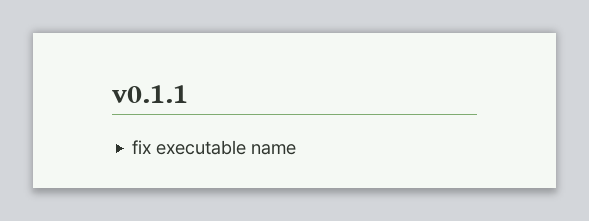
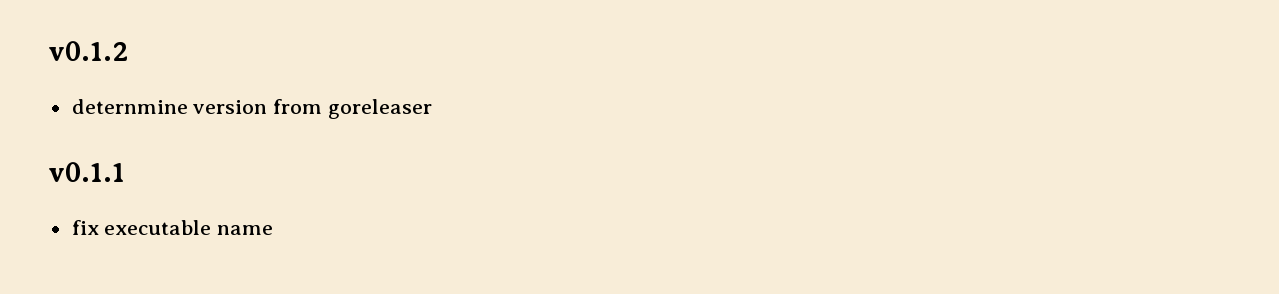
(112, 94) none -> [48,41,128,61] [71,99,433,119] v0.1.2 // deternmine version from goreleaser //

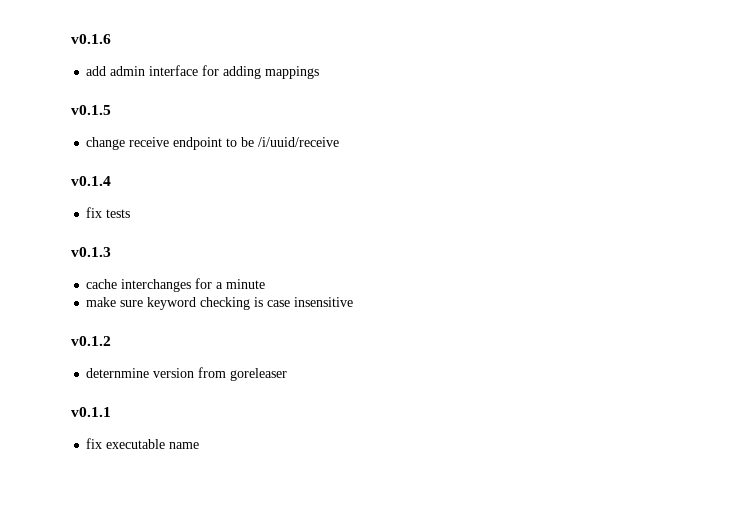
(48, 51) none -> [71,34,111,44] [86,65,320,79] [71,105,111,115] [86,137,340,150] [71,176,111,186] [86,207,131,218] [71,247,111,257] [86,278,266,292] [86,297,354,310] v0.1.6 // add admin interface for adding mappings // v0.1.5 // change receive endpoint to be /i/uuid/receive // v0.1.4 // fix tests // v0.1.3 // cache interchanges for a minute // make sure keyword checking is case insensitive //

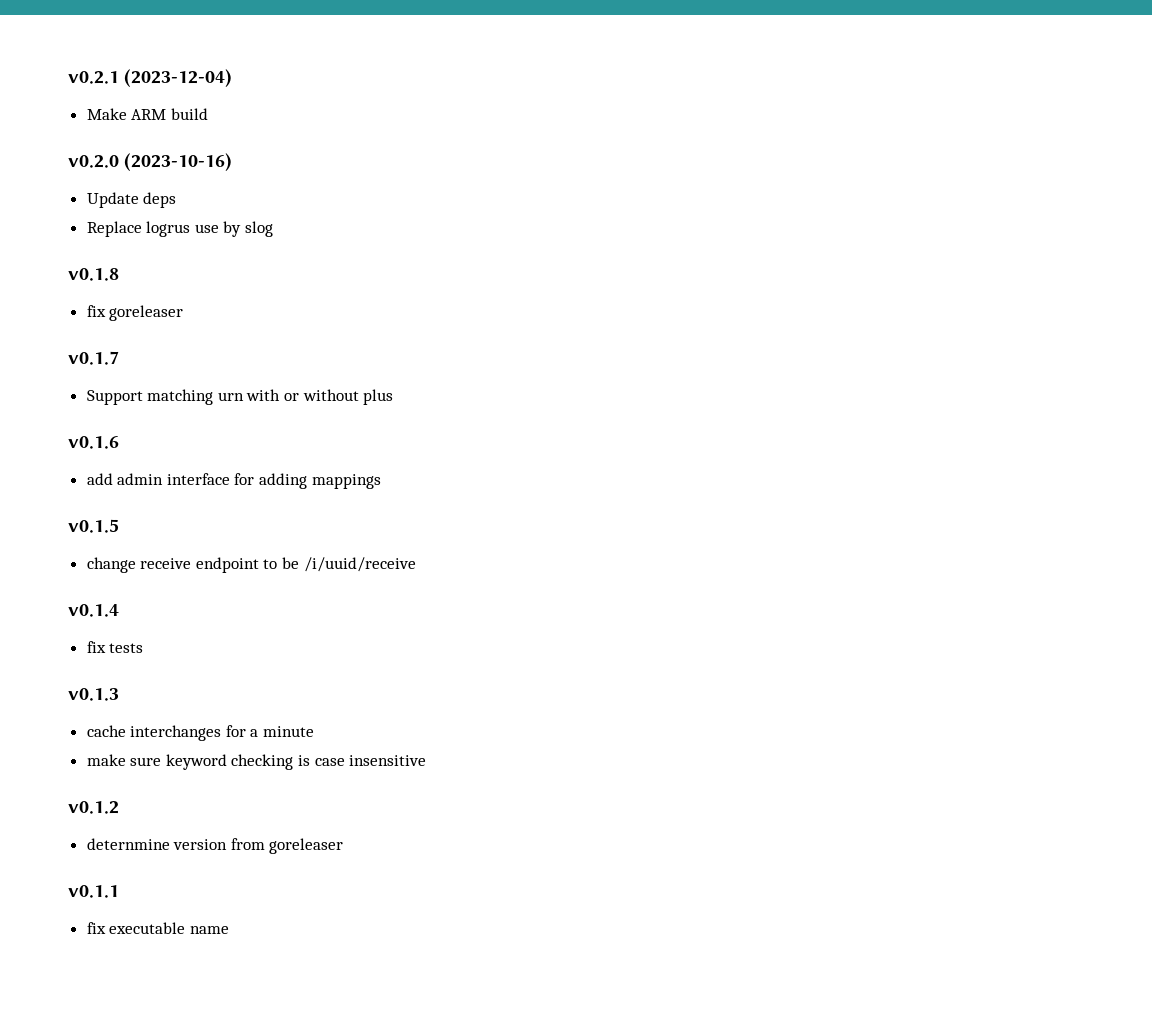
(71, 39) none -> [68,69,233,87] [86,108,208,120] [68,153,233,171] [86,192,177,208] [86,221,274,237] [68,268,119,281] [86,305,184,321] [68,351,119,365] [86,389,394,405] v0.2.1 (2023-12-04) // Make ARM build // v0.2.0 (2023-10-16) // Update deps // Replace logrus use by slog // v0.1.8 // fix goreleaser // v0.1.7 // Support matching urn with or without plus //

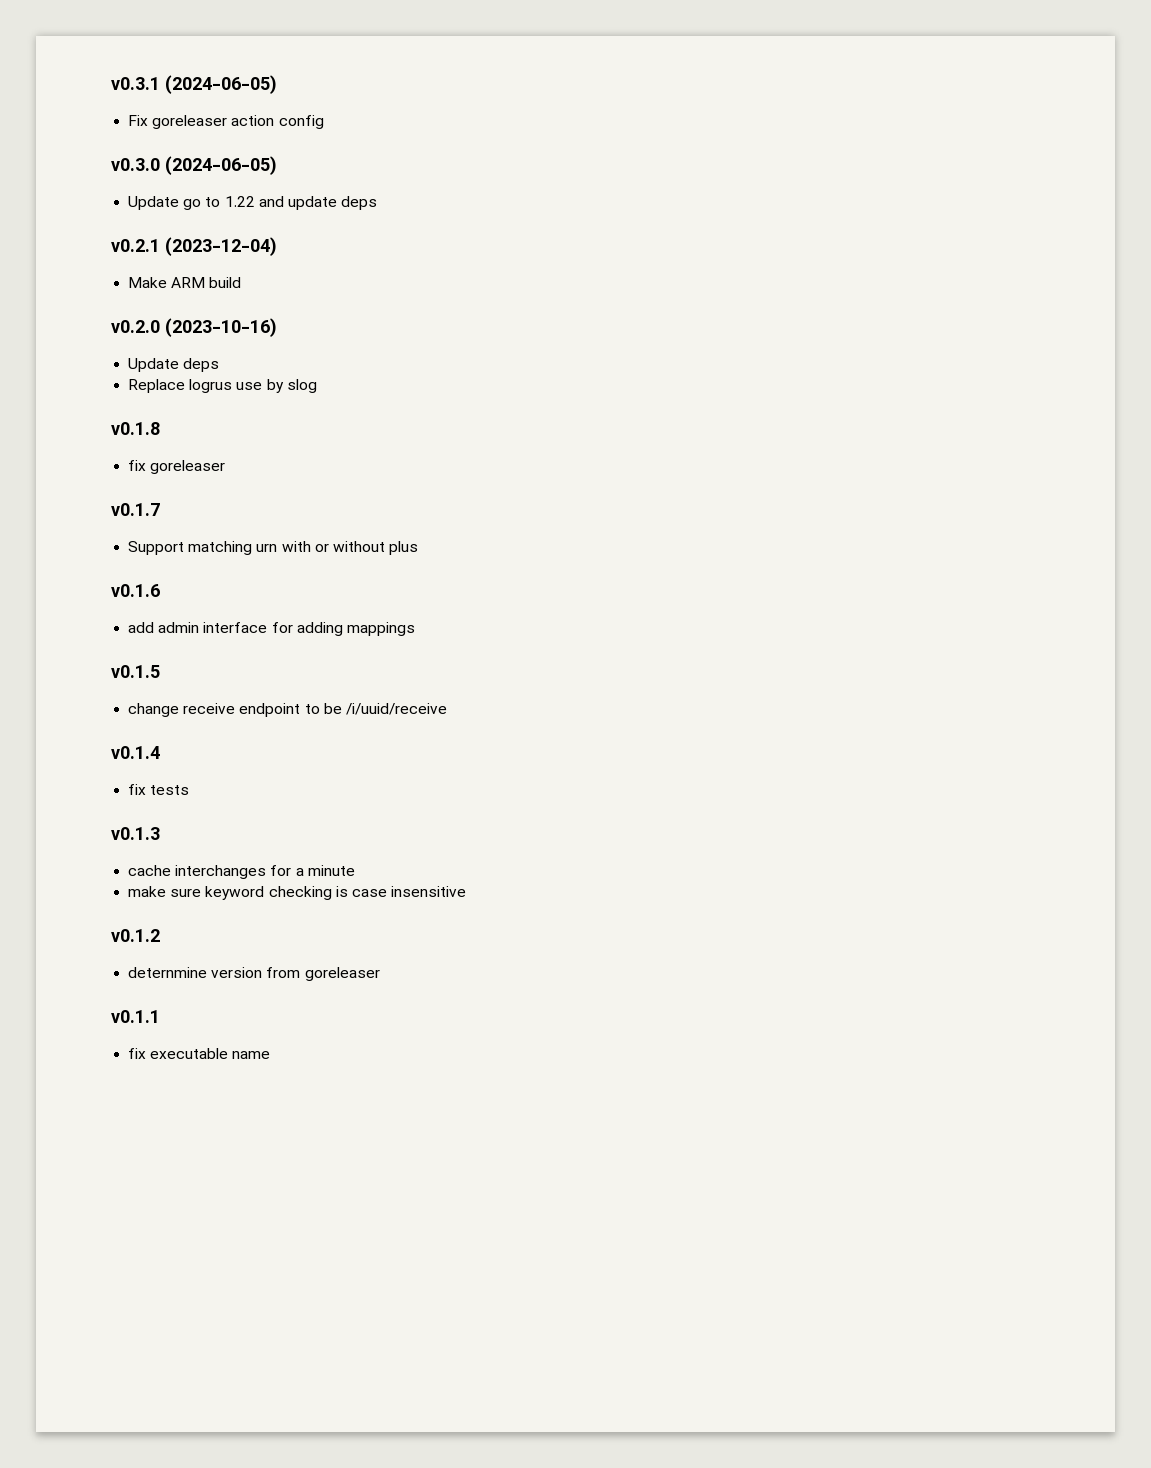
(68, 77) none -> [111,75,277,94] [128,115,324,129] [111,156,277,175] [128,196,378,210] v0.3.1 (2024-06-05) // Fix goreleaser action config // v0.3.0 (2024-06-05) // Update go to 1.22 and update deps //

